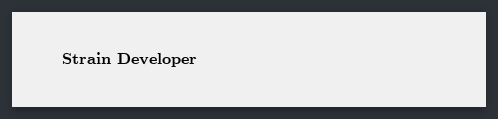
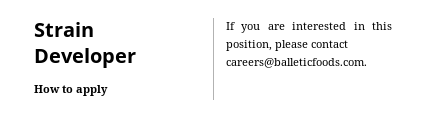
(197, 60) none -> [34,85,108,96] [226,22,392,33] [226,40,348,51] [226,58,367,68] // How to apply // If you are interested in this position, please contact careers@balleticfoods.com.

